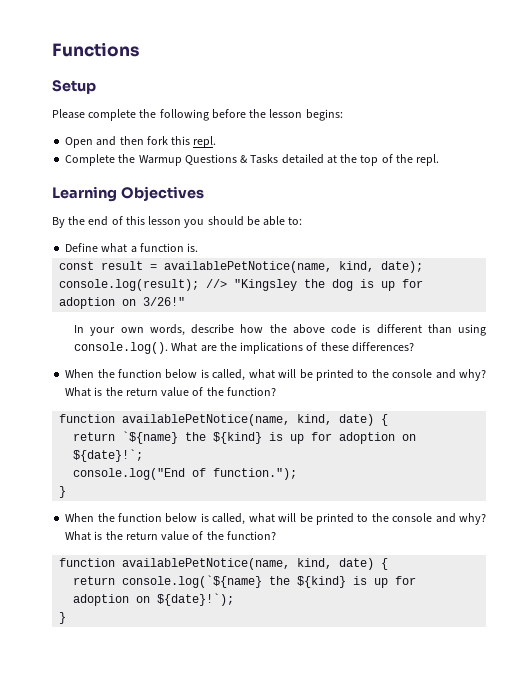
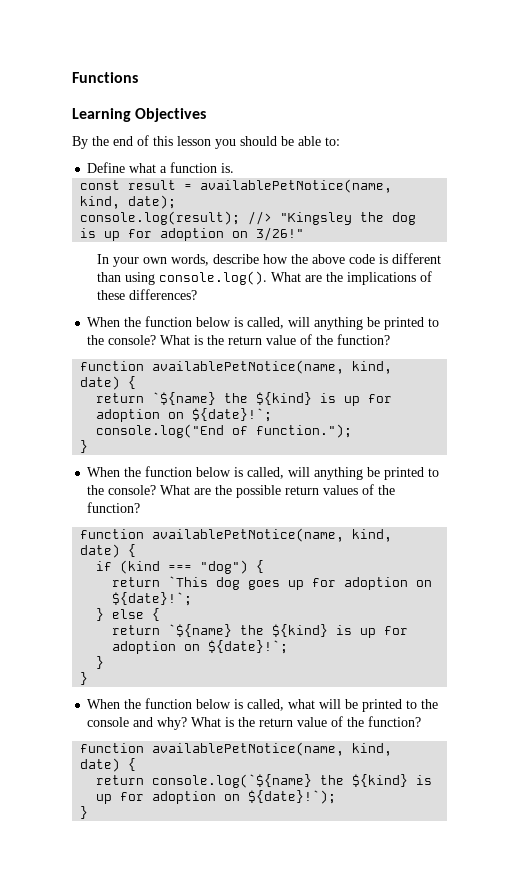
[52,80,96,94] [52,109,343,121] [65,136,217,148] [65,154,440,166] // Setup // Please complete the following before the lesson begins: // Open and then fork this repl. // Complete the Warmup Questions & Tasks detailed at the top of the repl. -> (138, 77) none
[248,369,486,381] what will be printed to the console and why? -> [288,317,440,330] [87,335,157,345] will anything be printed to the console?
(67, 492) none -> [87,466,440,480] [87,484,396,498] [87,502,141,513] [80,528,393,542] [80,544,137,558] [96,560,265,574] [112,576,433,590] [112,592,193,606] [96,608,161,621] [112,624,409,638] [112,640,289,654] [96,656,105,669] [80,672,89,685] // When the function below is called, will anything be printed to the console? What are the possible return values of the function? // function availablePetNotice(name, kind, date) { // if (kind === "dog") { // return `This dog goes up for adoption on ${date}!`; // } else { // return `${name} the ${kind} is up for adoption on ${date}!`; // } // }

